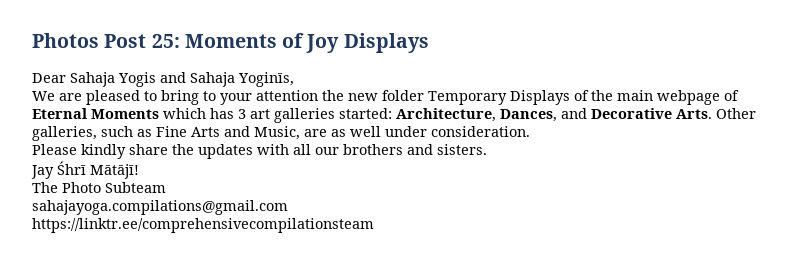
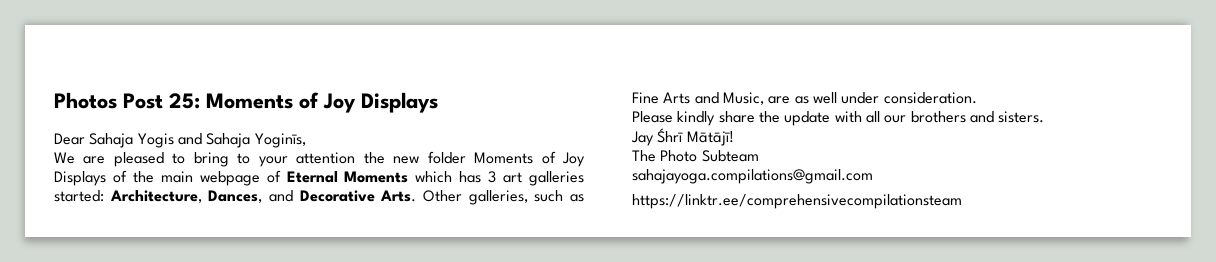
[428,91,507,105] Temporary -> [474,151,585,167] Moments of Joy
[198,144,253,159] updates -> [784,111,831,126] update

